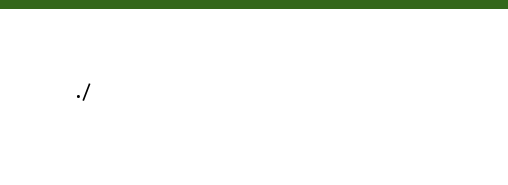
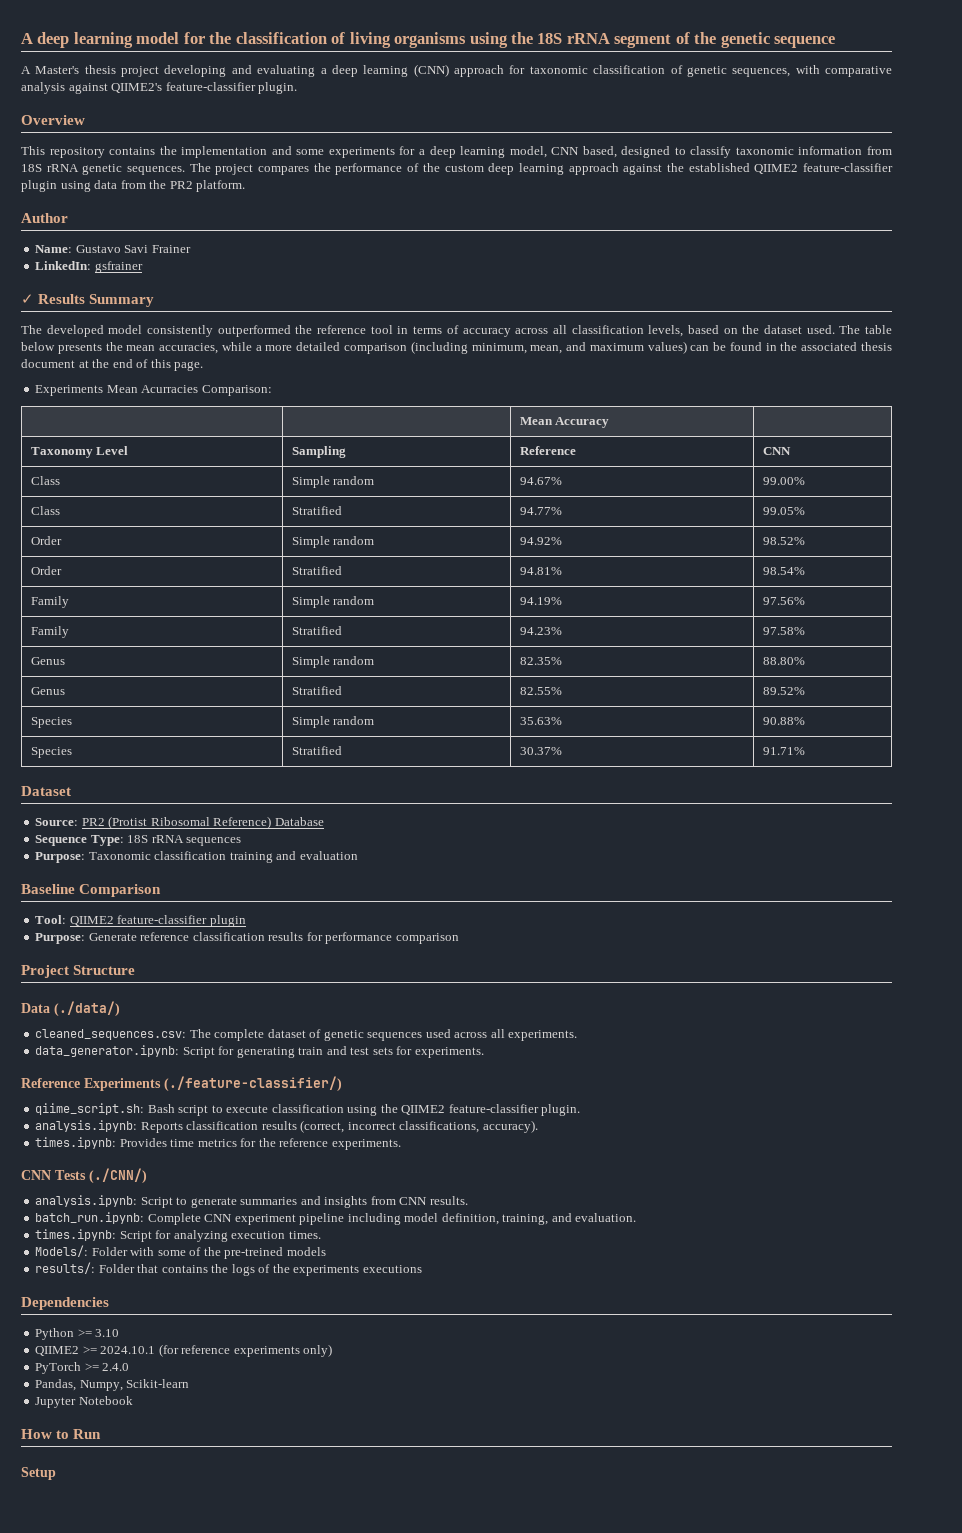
[76,83,92,101] ./ -> [21,32,836,48] [21,64,892,77] [21,82,298,94] [21,115,85,125] [21,146,892,158] [21,163,894,175] [21,180,246,192] [21,213,68,223] [35,245,191,253] [35,261,143,273] [21,294,155,307] [21,325,892,337] [21,341,892,354] [21,359,204,371] [35,385,272,396] [519,417,610,428] [30,446,129,458] [291,446,346,458] [519,446,576,455] [762,447,791,455] [30,476,60,485] [291,476,375,488] [519,477,562,485] [762,477,805,485] [30,506,60,515] [291,506,342,515] [519,507,562,515] [762,507,805,515] [30,536,62,545] [291,536,375,548] [519,537,562,545] [762,537,805,545] [30,566,62,575] [291,566,342,575] [519,567,562,575] [762,567,805,575] [30,596,69,608] [291,596,375,608] [519,597,562,605] [762,597,805,605] [30,626,69,638] [291,626,342,635] [519,627,562,635] [762,627,805,635] [30,657,65,665] [291,656,375,668] [519,657,562,665] [762,657,805,665] [30,687,65,695] [291,686,342,695] [519,687,562,695] [762,687,805,695] [30,717,72,728] [291,716,375,728] [519,717,562,725] [762,717,805,725] [30,747,72,758] [291,746,342,755] [519,747,562,755] [762,747,805,755] [21,786,71,796] [35,816,324,829] [35,835,242,846] [35,851,358,863] [21,884,162,897] [35,915,246,927] [35,932,459,944] [21,965,136,978] [21,1001,120,1016] [35,1029,578,1041] [35,1045,484,1058] [21,1076,342,1091] [35,1103,581,1116] [35,1120,538,1133] [35,1137,401,1150] [21,1168,147,1183] [35,1195,468,1208] [35,1212,637,1225] [35,1229,321,1242] [35,1245,326,1259] [35,1262,422,1276] [21,1297,109,1310] [35,1328,120,1340] [35,1344,333,1357] [35,1362,130,1374] [35,1379,190,1391] [35,1396,133,1408] [21,1429,102,1439] [21,1467,56,1480] A deep learning model for the classification of living organisms using the 18S rRNA segment of the genetic sequence // A Master's thesis project developing and evaluating a deep learning (CNN) approach for taxonomic classification of genetic sequences, with comparative analysis against QIIME2's feature-classifier plugin. // Overview // This repository contains the implementation and some experiments for a deep learning model, CNN based, designed to classify taxonomic information from 18S rRNA genetic sequences. The project compares the performance of the custom deep learning approach against the established QIIME2 feature-classifier plugin using data from the PR2 platform. // Author // Name: Gustavo Savi Frainer // LinkedIn: gsfrainer // ✓ Results Summary // The developed model consistently outperformed the reference tool in terms of accuracy across all classification levels, based on the dataset used. The table below presents the mean accuracies, while a more detailed comparison (including minimum, mean, and maximum values) can be found in the associated thesis document at the end of this page. // Experiments Mean Acurracies Comparison: // | | Mean Accuracy | // Taxonomy Level | Sampling | Reference | CNN // Class | Simple random | 94.67% | 99.00% // Class | Stratified | 94.77% | 99.05% // Order | Simple random | 94.92% | 98.52% // Order | Stratified | 94.81% | 98.54% // Family | Simple random | 94.19% | 97.56% // Family | Stratified | 94.23% | 97.58% // Genus | Simple random | 82.35% | 88.80% // Genus | Stratified | 82.55% | 89.52% // Species | Simple random | 35.63% | 90.88% // Species | Stratified | 30.37% | 91.71% // Dataset // Source: PR2 (Protist Ribosomal Reference) Database // Sequence Type: 18S rRNA sequences // Purpose: Taxonomic classification training and evaluation // Baseline Comparison // Tool: QIIME2 feature-classifier plugin // Purpose: Generate reference classification results for performance comparison // Project Structure // Data (./data/) // cleaned_sequences.csv: The complete dataset of genetic sequences used across all experiments. // data_generator.ipynb: Script for generating train and test sets for experiments. // Reference Experiments (./feature-classifier/) // qiime_script.sh: Bash script to execute classification using the QIIME2 feature-classifier plugin. // analysis.ipynb: Reports classification results (correct, incorrect classifications, accuracy). // times.ipynb: Provides time metrics for the reference experiments. // CNN Tests (./CNN/) // analysis.ipynb: Script to generate summaries and insights from CNN results. // batch_run.ipynb: Complete CNN experiment pipeline including model definition, training, and evaluation. // times.ipynb: Script for analyzing execution times. // Models/: Folder with some of the pre-treined models // results/: Folder that contains the logs of the experiments executions // Dependencies // Python >= 3.10 // QIIME2 >= 2024.10.1 (for reference experiments only) // PyTorch >= 2.4.0 // Pandas, Numpy, Scikit-learn // Jupyter Notebook // How to Run // Setup

